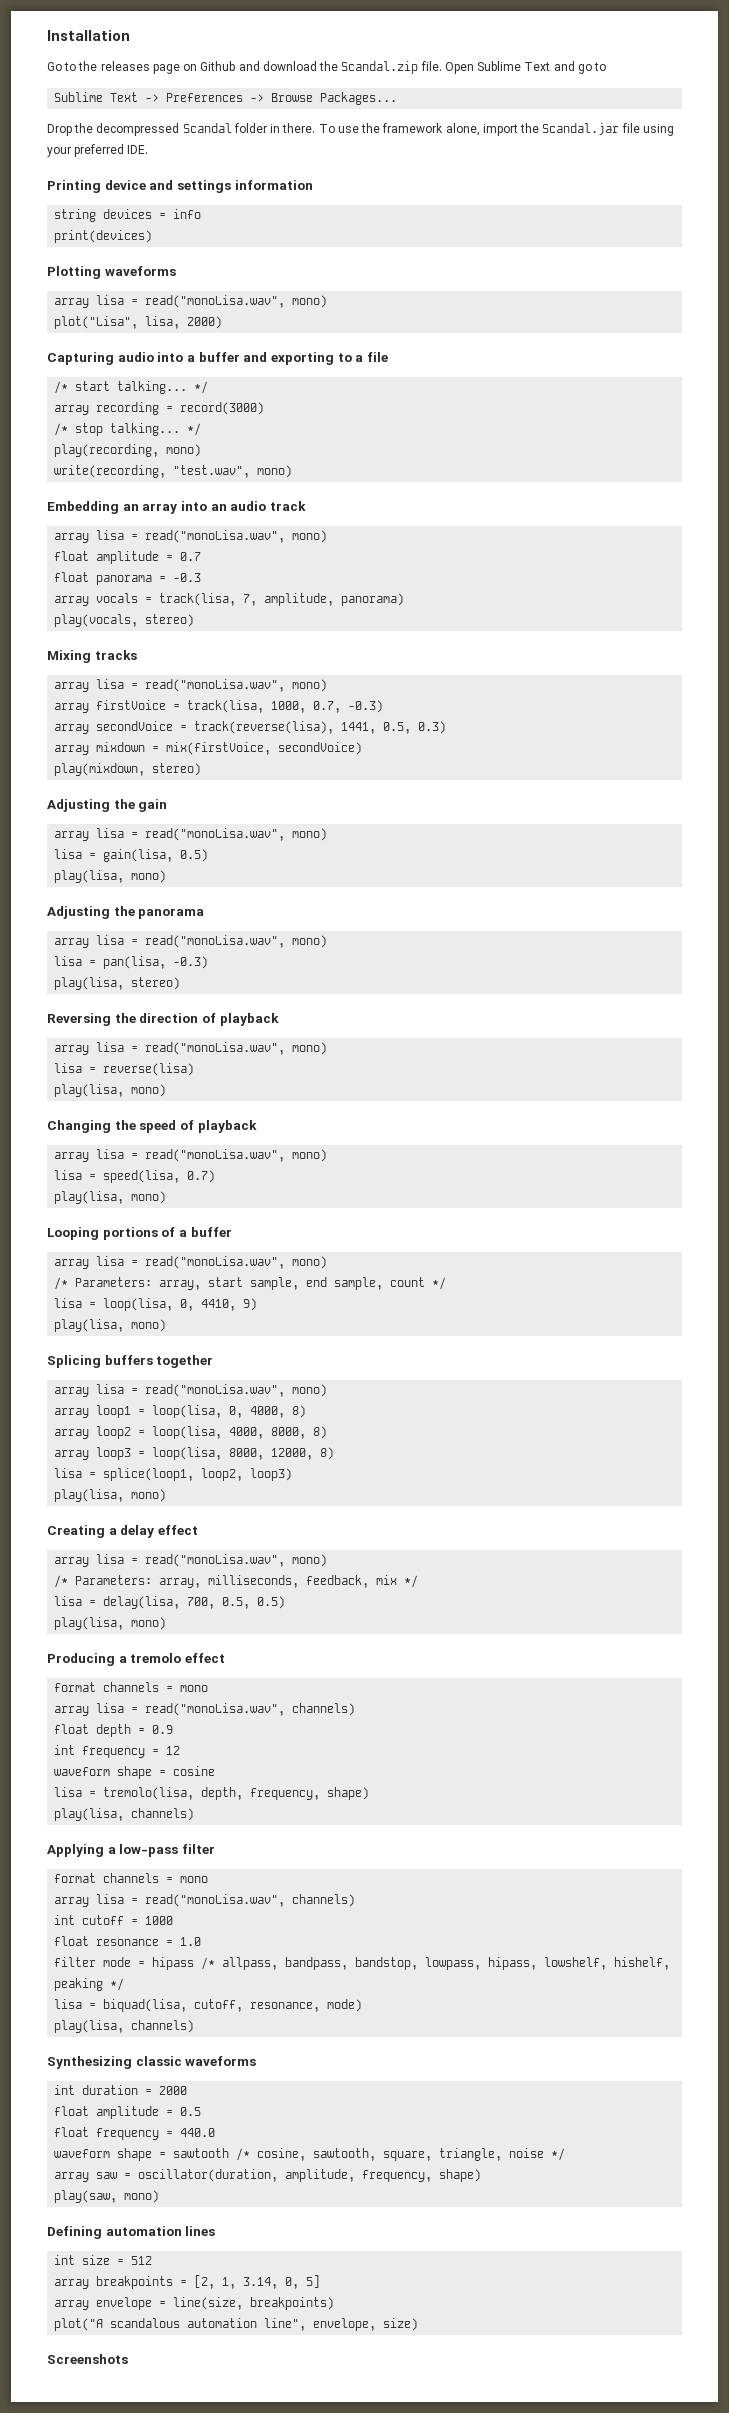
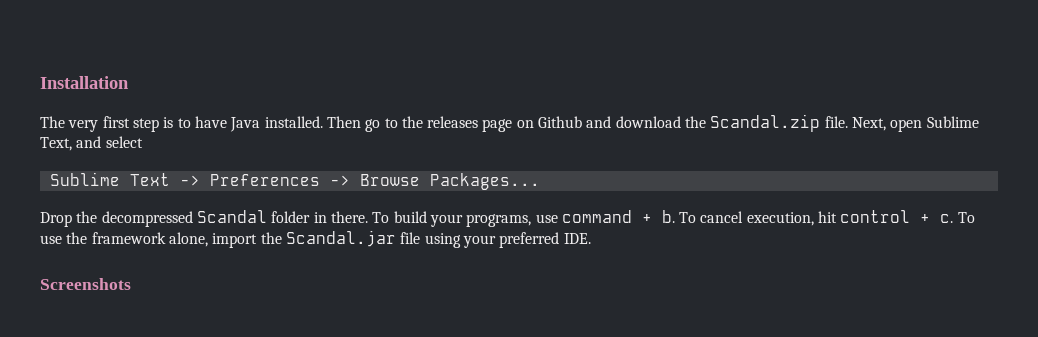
[47,62,62,71] Go -> [40,116,381,132] The very first step is to have Java installed. Then go
[444,61,607,74] Open Sublime Text and go to -> [852,116,979,132] [40,136,143,151] Next, open Sublime Text, and select
(335, 128) none -> [393,210,975,227] build your programs, use command + b. To cancel execution, hit control + c. To
[47,180,313,193] [54,209,202,222] [54,230,153,243] [47,266,176,279] [54,295,328,308] [54,316,223,329] [47,352,388,365] [54,381,209,394] [54,402,265,415] [54,423,202,436] [54,444,202,457] [54,465,293,478] [47,501,306,514] [54,530,328,543] [54,551,202,564] [54,572,202,585] [54,593,405,606] [54,614,195,627] [47,650,137,663] [54,679,328,692] [54,700,384,713] [54,721,447,734] [54,742,363,755] [54,763,202,776] [47,799,168,812] [54,828,328,841] [54,849,209,862] [54,870,167,883] [47,906,205,919] [54,935,328,948] [54,956,209,969] [54,977,181,990] [47,1013,279,1026] [54,1042,328,1055] [54,1063,195,1076] [54,1084,167,1097] [47,1120,257,1133] [54,1149,328,1162] [54,1170,216,1183] [54,1191,167,1204] [47,1227,232,1240] [54,1256,328,1269] [54,1277,447,1290] [54,1298,258,1311] [54,1319,167,1332] [47,1355,214,1368] [54,1384,328,1397] [54,1405,307,1418] [54,1426,328,1439] [54,1447,335,1460] [54,1468,293,1481] [54,1489,167,1502] [47,1525,198,1538] [54,1554,328,1567] [54,1575,419,1588] [54,1596,286,1609] [54,1617,167,1630] [47,1653,225,1666] [54,1682,209,1692] [54,1703,356,1716] [54,1724,174,1737] [54,1745,181,1758] [54,1766,216,1779] [54,1787,370,1800] [54,1808,195,1821] [47,1844,215,1857] [54,1873,209,1883] [54,1894,356,1907] [54,1915,174,1925] [54,1936,202,1946] [54,1957,671,1970] [54,1978,125,1991] [54,1999,363,2012] [54,2020,195,2033] [47,2056,257,2069] [54,2085,188,2095] [54,2106,202,2119] [54,2127,216,2140] [54,2148,566,2161] [54,2169,482,2182] [54,2190,160,2203] [47,2226,216,2239] [54,2255,153,2265] [54,2275,321,2289] [54,2297,335,2310] [54,2318,419,2331] // Printing device and settings information // string devices = info // print(devices) // Plotting waveforms // array lisa = read("monoLisa.wav", mono) // plot("Lisa", lisa, 2000) // Capturing audio into a buffer and exporting to a file // /* start talking... */ // array recording = record(3000) // /* stop talking... */ // play(recording, mono) // write(recording, "test.wav", mono) // Embedding an array into an audio track // array lisa = read("monoLisa.wav", mono) // float amplitude = 0.7 // float panorama = -0.3 // array vocals = track(lisa, 7, amplitude, panorama) // play(vocals, stereo) // Mixing tracks // array lisa = read("monoLisa.wav", mono) // array firstVoice = track(lisa, 1000, 0.7, -0.3) // array secondVoice = track(reverse(lisa), 1441, 0.5, 0.3) // array mixdown = mix(firstVoice, secondVoice) // play(mixdown, stereo) // Adjusting the gain // array lisa = read("monoLisa.wav", mono) // lisa = gain(lisa, 0.5) // play(lisa, mono) // Adjusting the panorama // array lisa = read("monoLisa.wav", mono) // lisa = pan(lisa, -0.3) // play(lisa, stereo) // Reversing the direction of playback // array lisa = read("monoLisa.wav", mono) // lisa = reverse(lisa) // play(lisa, mono) // Changing the speed of playback // array lisa = read("monoLisa.wav", mono) // lisa = speed(lisa, 0.7) // play(lisa, mono) // Looping portions of a buffer // array lisa = read("monoLisa.wav", mono) // /* Parameters: array, start sample, end sample, count */ // lisa = loop(lisa, 0, 4410, 9) // play(lisa, mono) // Splicing buffers together // array lisa = read("monoLisa.wav", mono) // array loop1 = loop(lisa, 0, 4000, 8) // array loop2 = loop(lisa, 4000, 8000, 8) // array loop3 = loop(lisa, 8000, 12000, 8) // lisa = splice(loop1, loop2, loop3) // play(lisa, mono) // Creating a delay effect // array lisa = read("monoLisa.wav", mono) // /* Parameters: array, milliseconds, feedback, mix */ // lisa = delay(lisa, 700, 0.5, 0.5) // play(lisa, mono) // Producing a tremolo effect // format channels = mono // array lisa = read("monoLisa.wav", channels) // float depth = 0.9 // int frequency = 12 // waveform shape = cosine // lisa = tremolo(lisa, depth, frequency, shape) // play(lisa, channels) // Applying a low-pass filter // format channels = mono // array lisa = read("monoLisa.wav", channels) // int cutoff = 1000 // float resonance = 1.0 // filter mode = hipass /* allpass, bandpass, bandstop, lowpass, hipass, lowshelf, hishelf, peaking */ // lisa = biquad(lisa, cutoff, resonance, mode) // play(lisa, channels) // Synthesizing classic waveforms // int duration = 2000 // float amplitude = 0.5 // float frequency = 440.0 // waveform shape = sawtooth /* cosine, sawtooth, square, triangle, noise */ // array saw = oscillator(duration, amplitude, frequency, shape) // play(saw, mono) // Defining automation lines // int size = 512 // array breakpoints = [2, 1, 3.14, 0, 5] // array envelope = line(size, breakpoints) // plot("A scandalous automation line", envelope, size) -> (591, 238) none

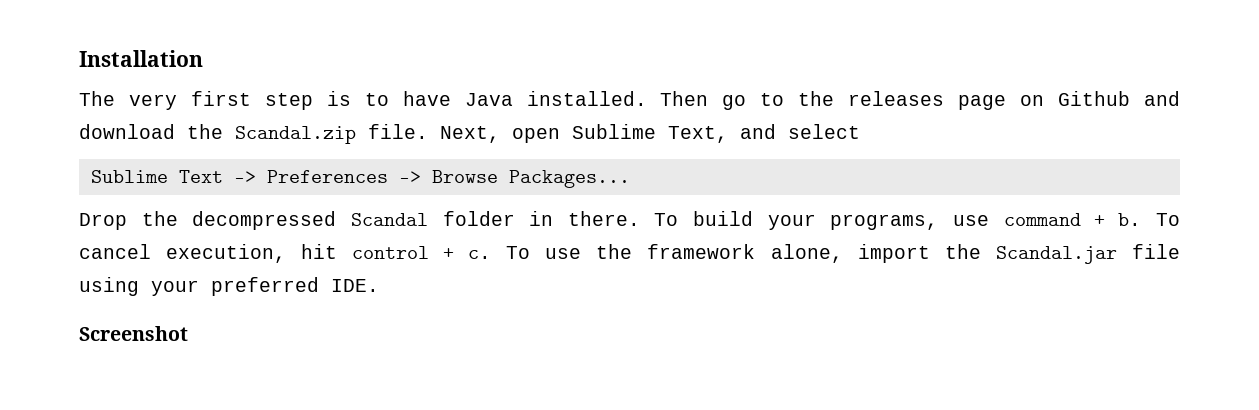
[40,278,131,290] Screenshots -> [79,326,188,341] Screenshot

